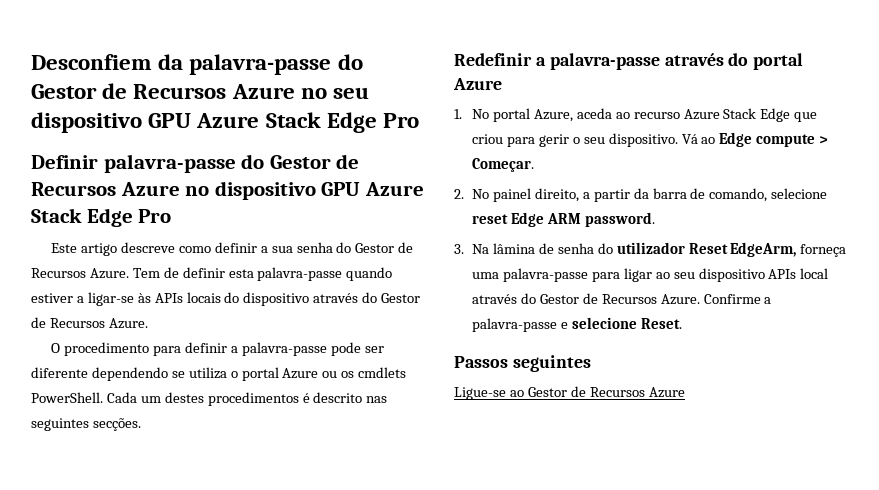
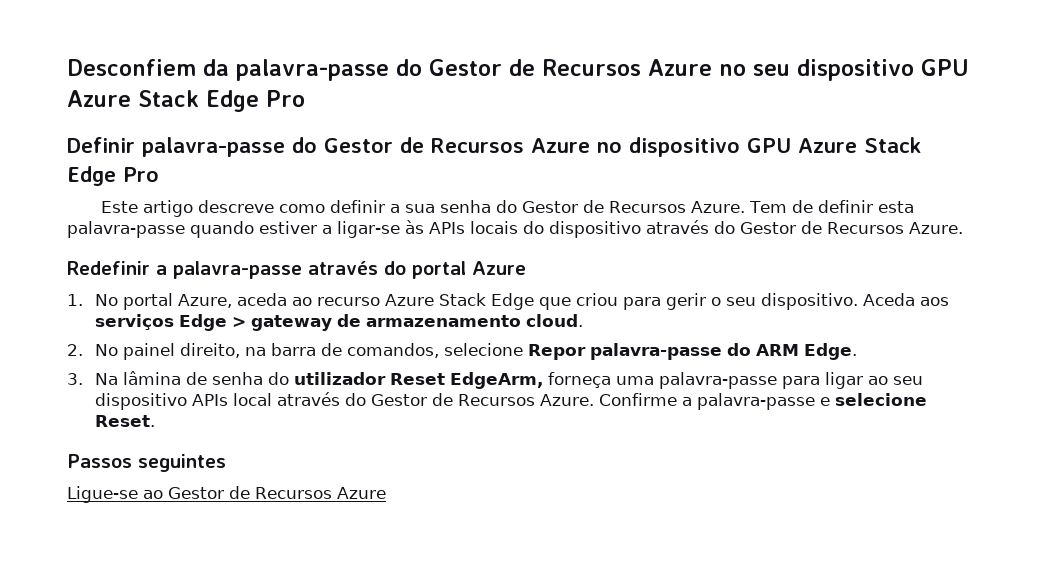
[51,342,384,356] [31,367,407,381] [31,392,388,406] [31,418,141,431] // O procedimento para definir a palavra-passe pode ser diferente dependendo se utiliza o portal Azure ou os cmdlets PowerShell. Cada um destes procedimentos é descrito nas seguintes secções. -> (963, 228) none
[681,132,829,147] [472,158,535,172] [454,188,828,202] [472,212,655,227] Vá ao Edge compute > Começar. // 2. No painel direito, a partir da barra de comando, selecione reset Edge ARM password. -> [862,293,949,306] [94,314,583,331] [67,343,857,360] Aceda aos serviços Edge > gateway de armazenamento cloud. // 2. No painel direito, na barra de comandos, selecione Repor palavra-passe do ARM Edge.

